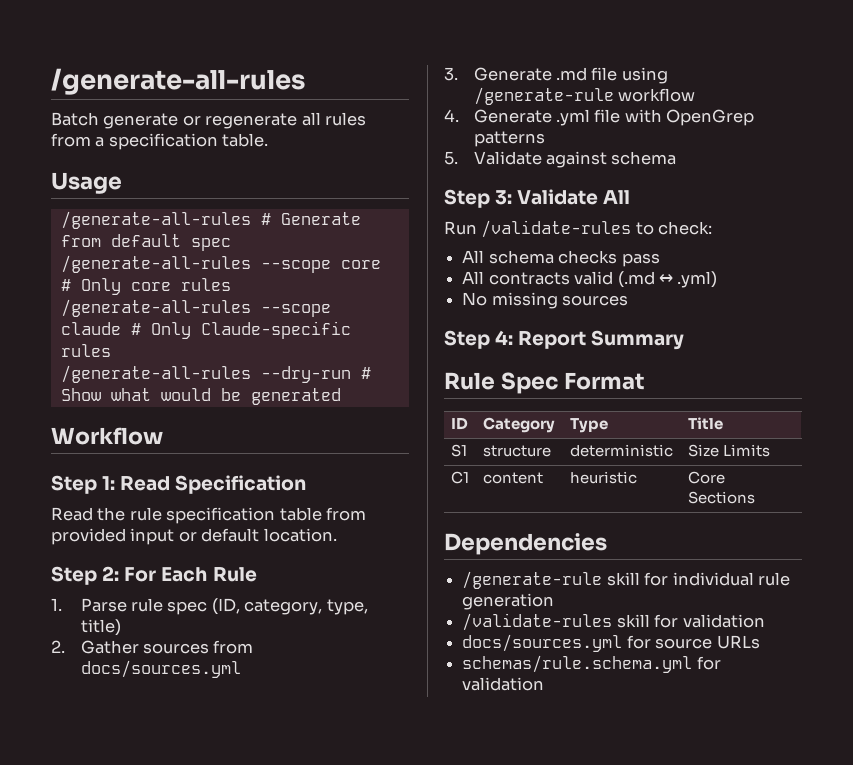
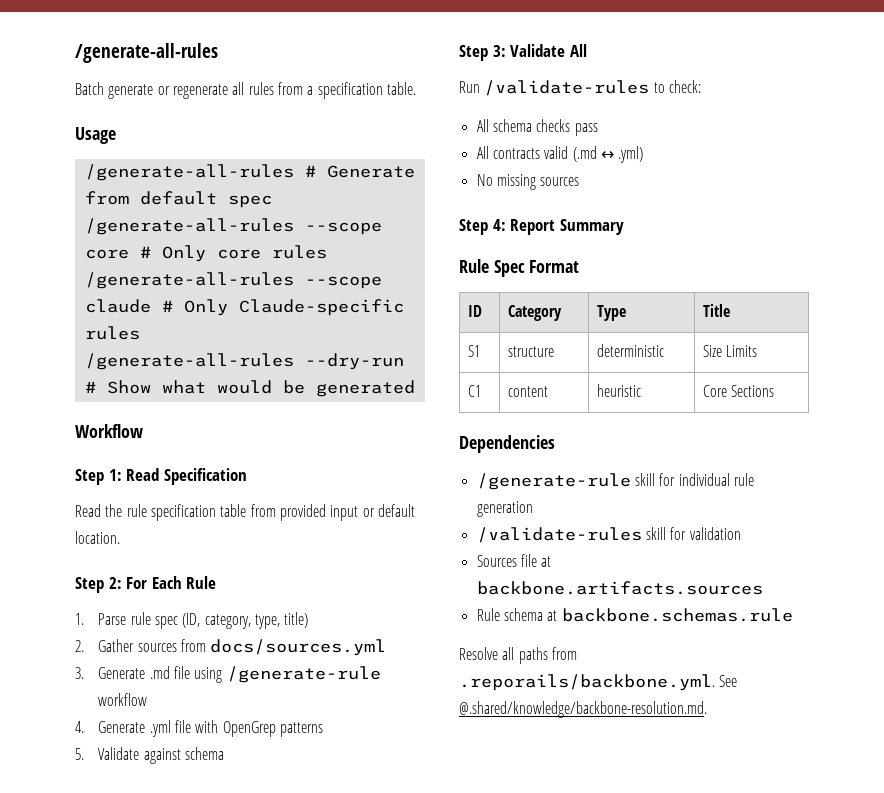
[462,634,760,652] [462,655,721,673] [462,677,545,691] docs/sources.yml for source URLs // schemas/rule.schema.yml for validation -> [476,554,552,567] [476,581,763,595] [476,608,793,622] [459,647,577,664] [459,674,738,691] [459,701,707,718] Sources file at backbone.artifacts.sources // Rule schema at backbone.schemas.rule // Resolve all paths from .reporails/backbone.yml. See @.shared/knowledge/backbone-resolution.md.

